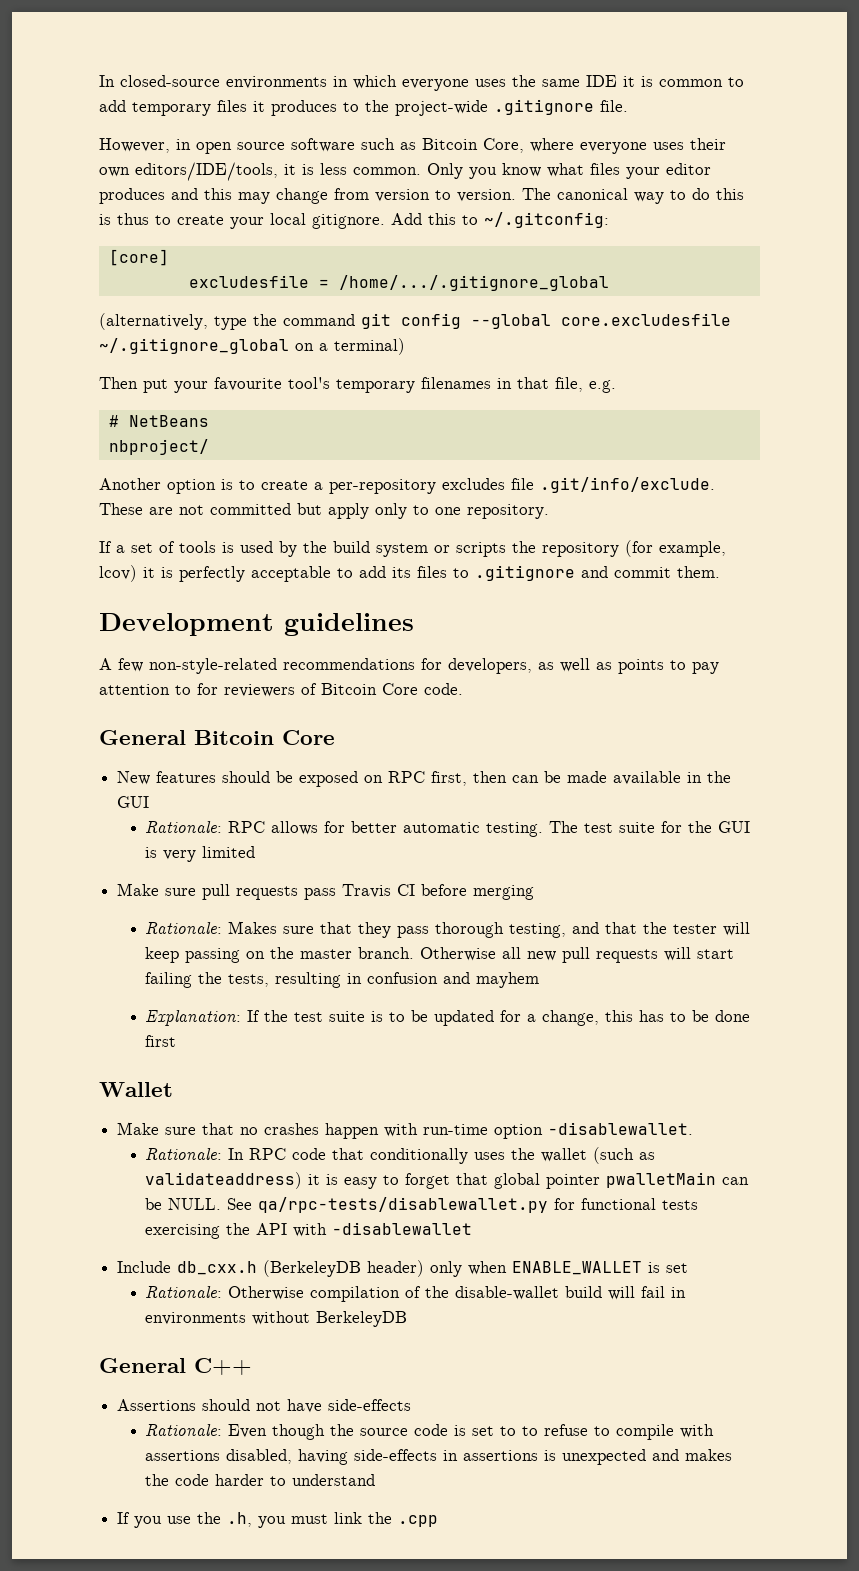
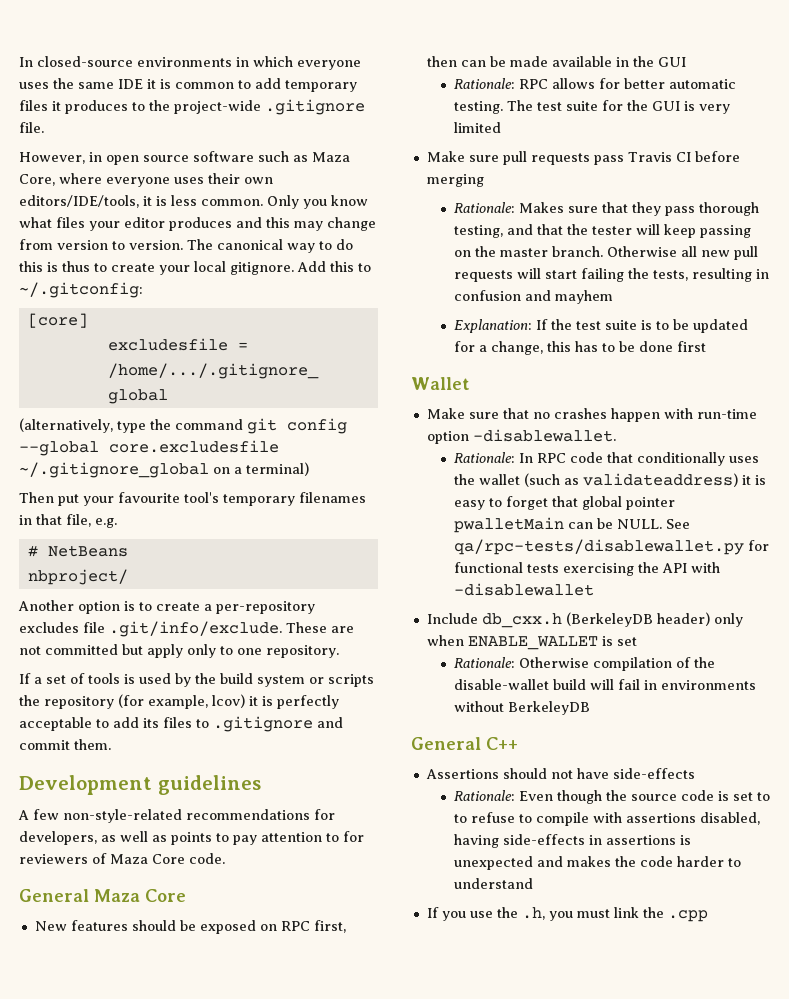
[422,138,478,150] Bitcoin -> [312,152,350,162] Maza
[321,683,377,695] Bitcoin -> [110,854,148,864] Maza
[194,730,274,745] Bitcoin -> [94,889,140,902] Maza

